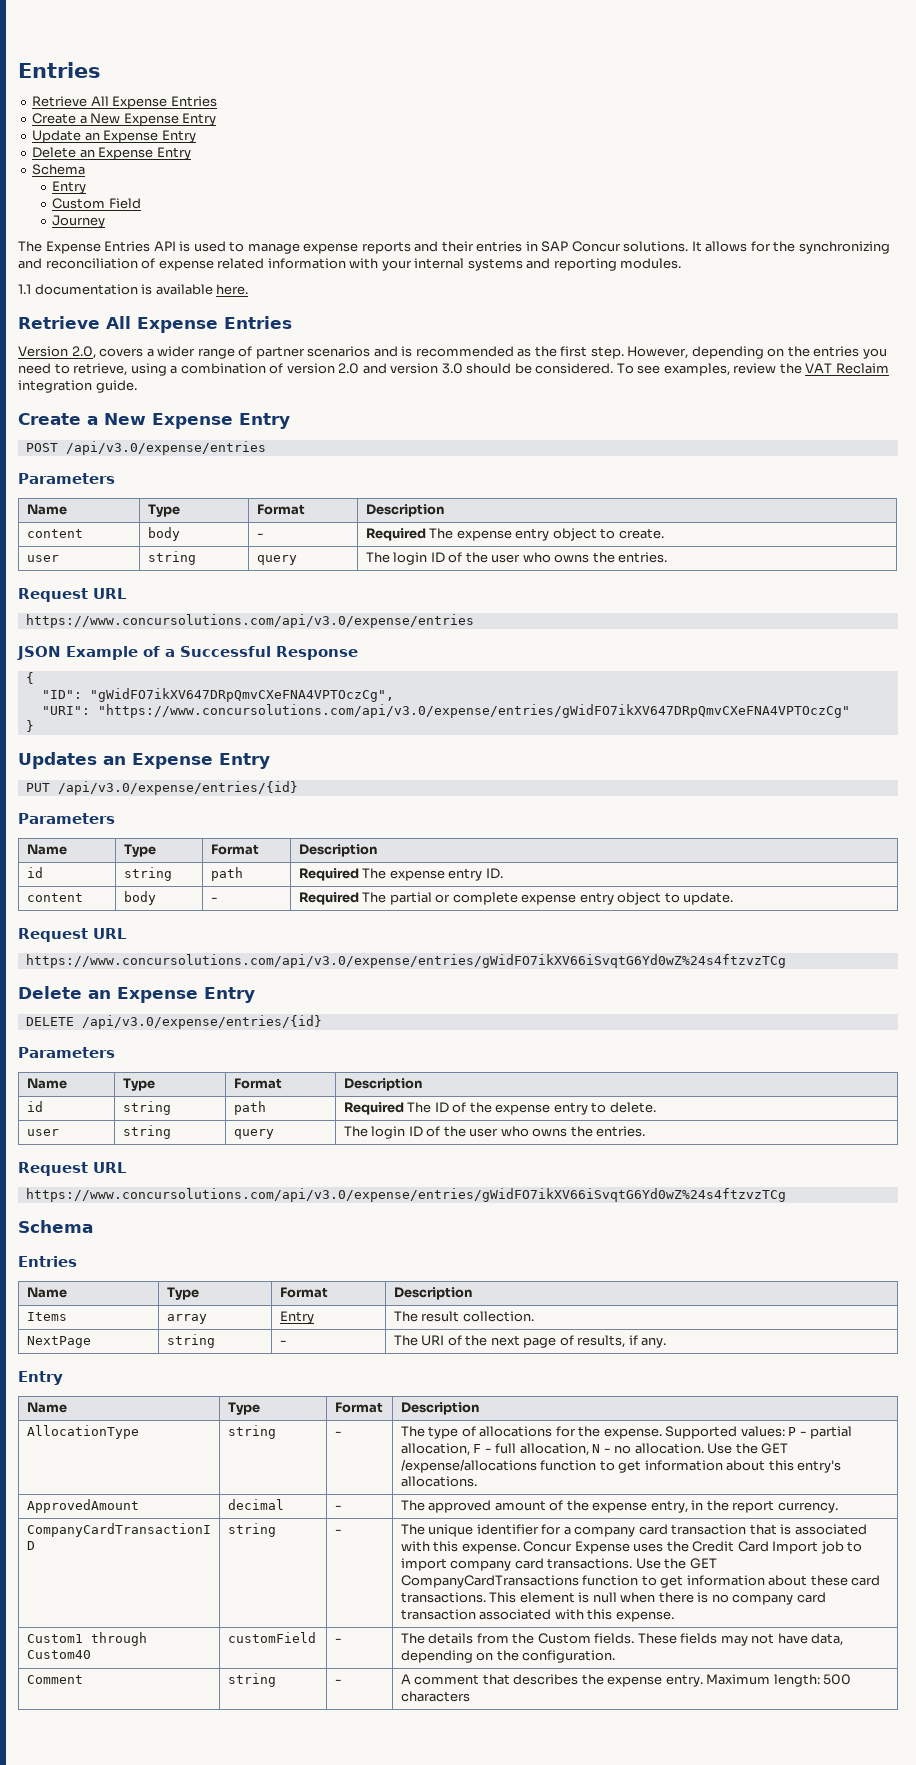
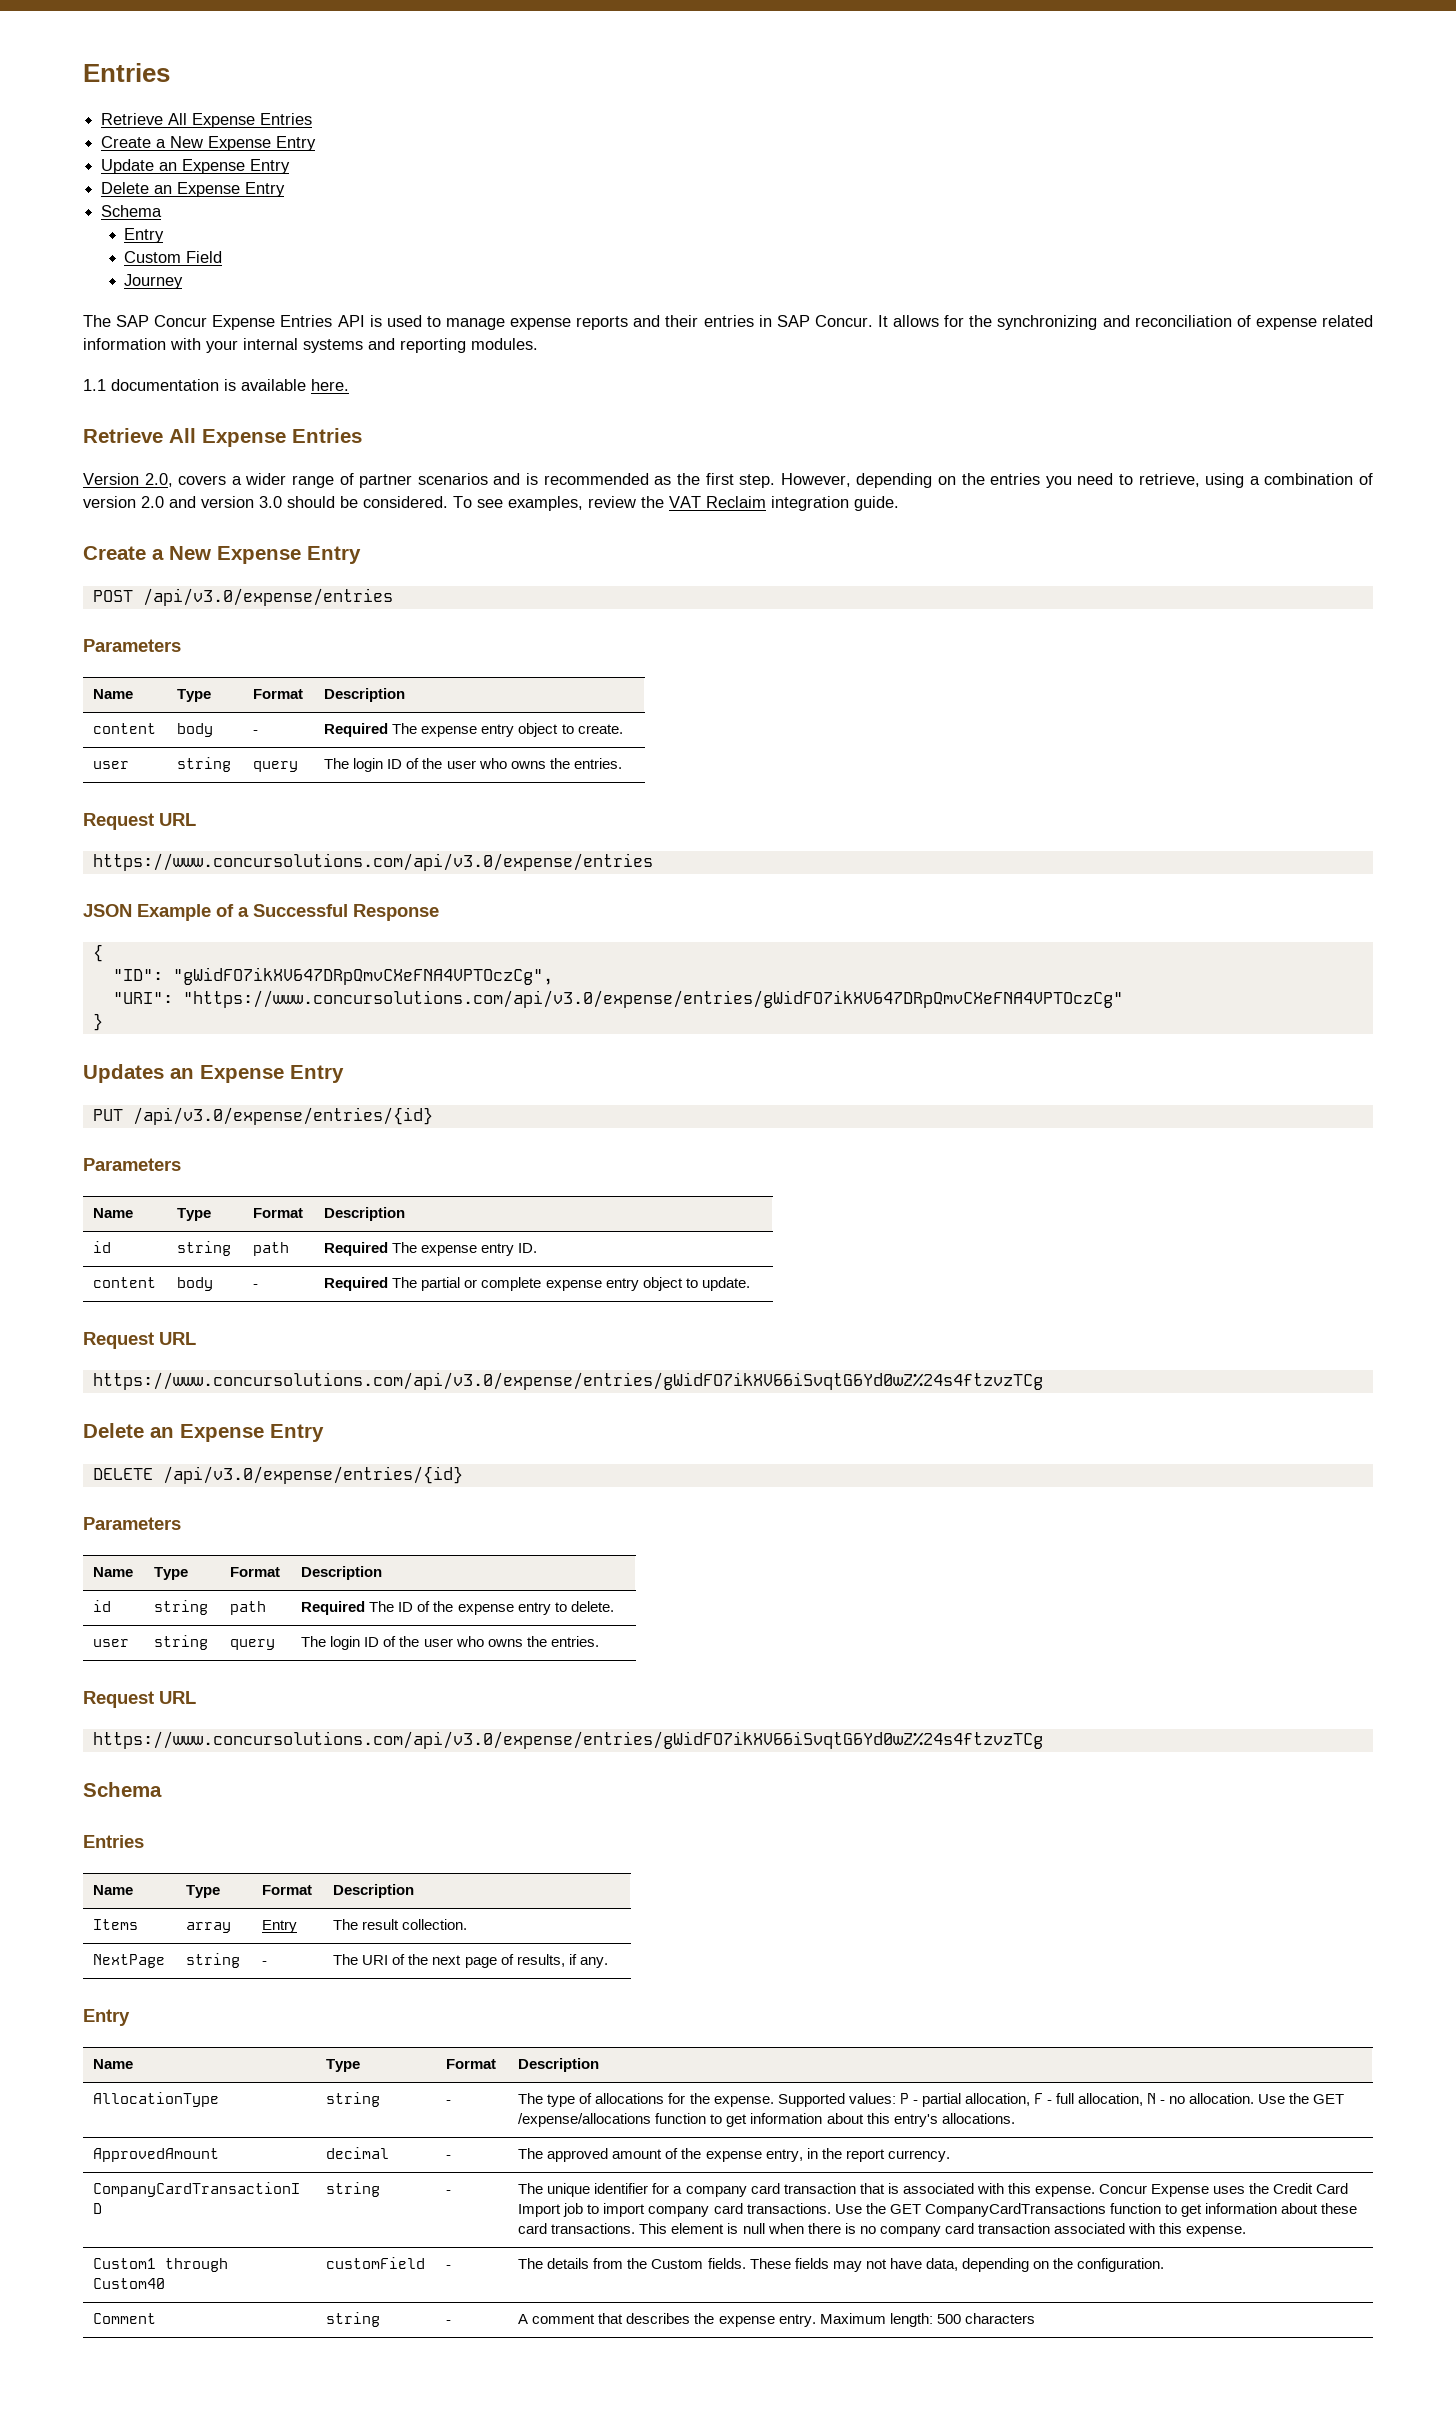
(42, 246) none -> [116,315,208,327] SAP Concur
[571,241,689,252] Concur solutions. -> [814,315,873,327] Concur.

